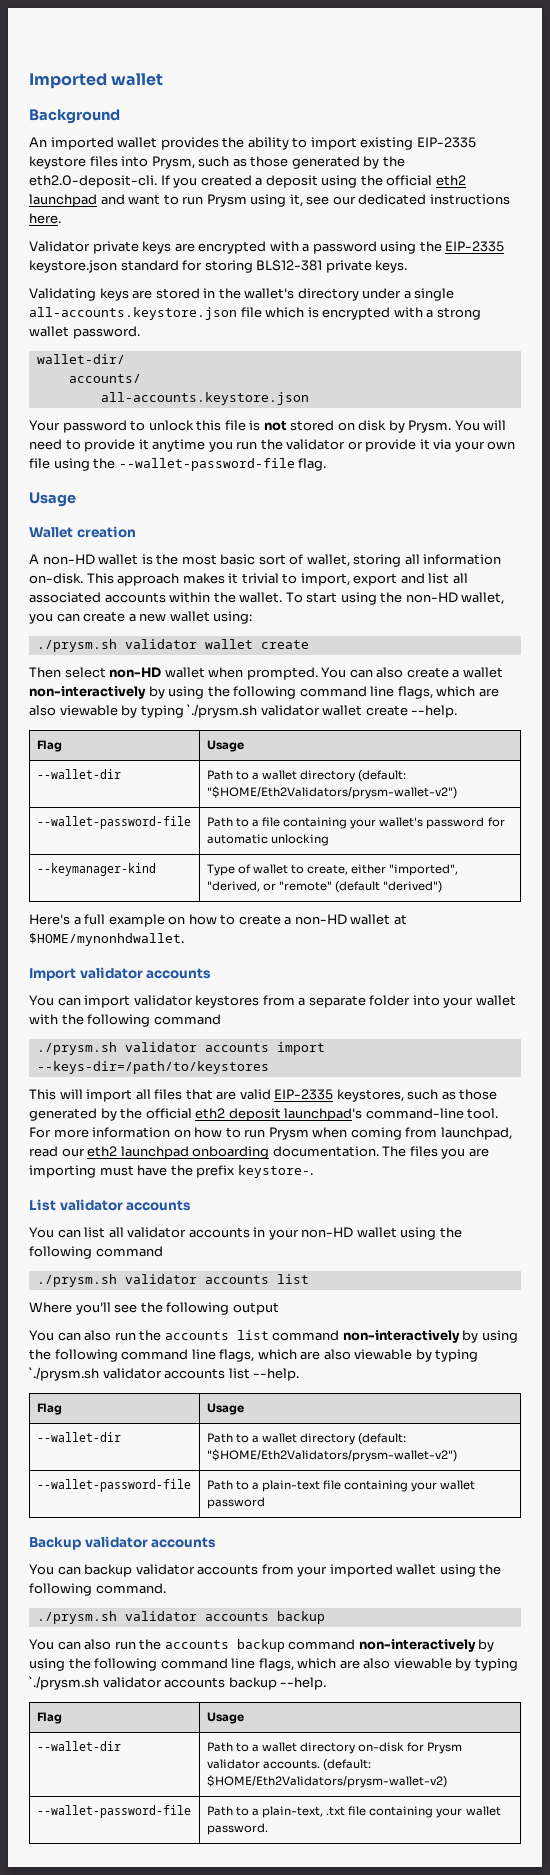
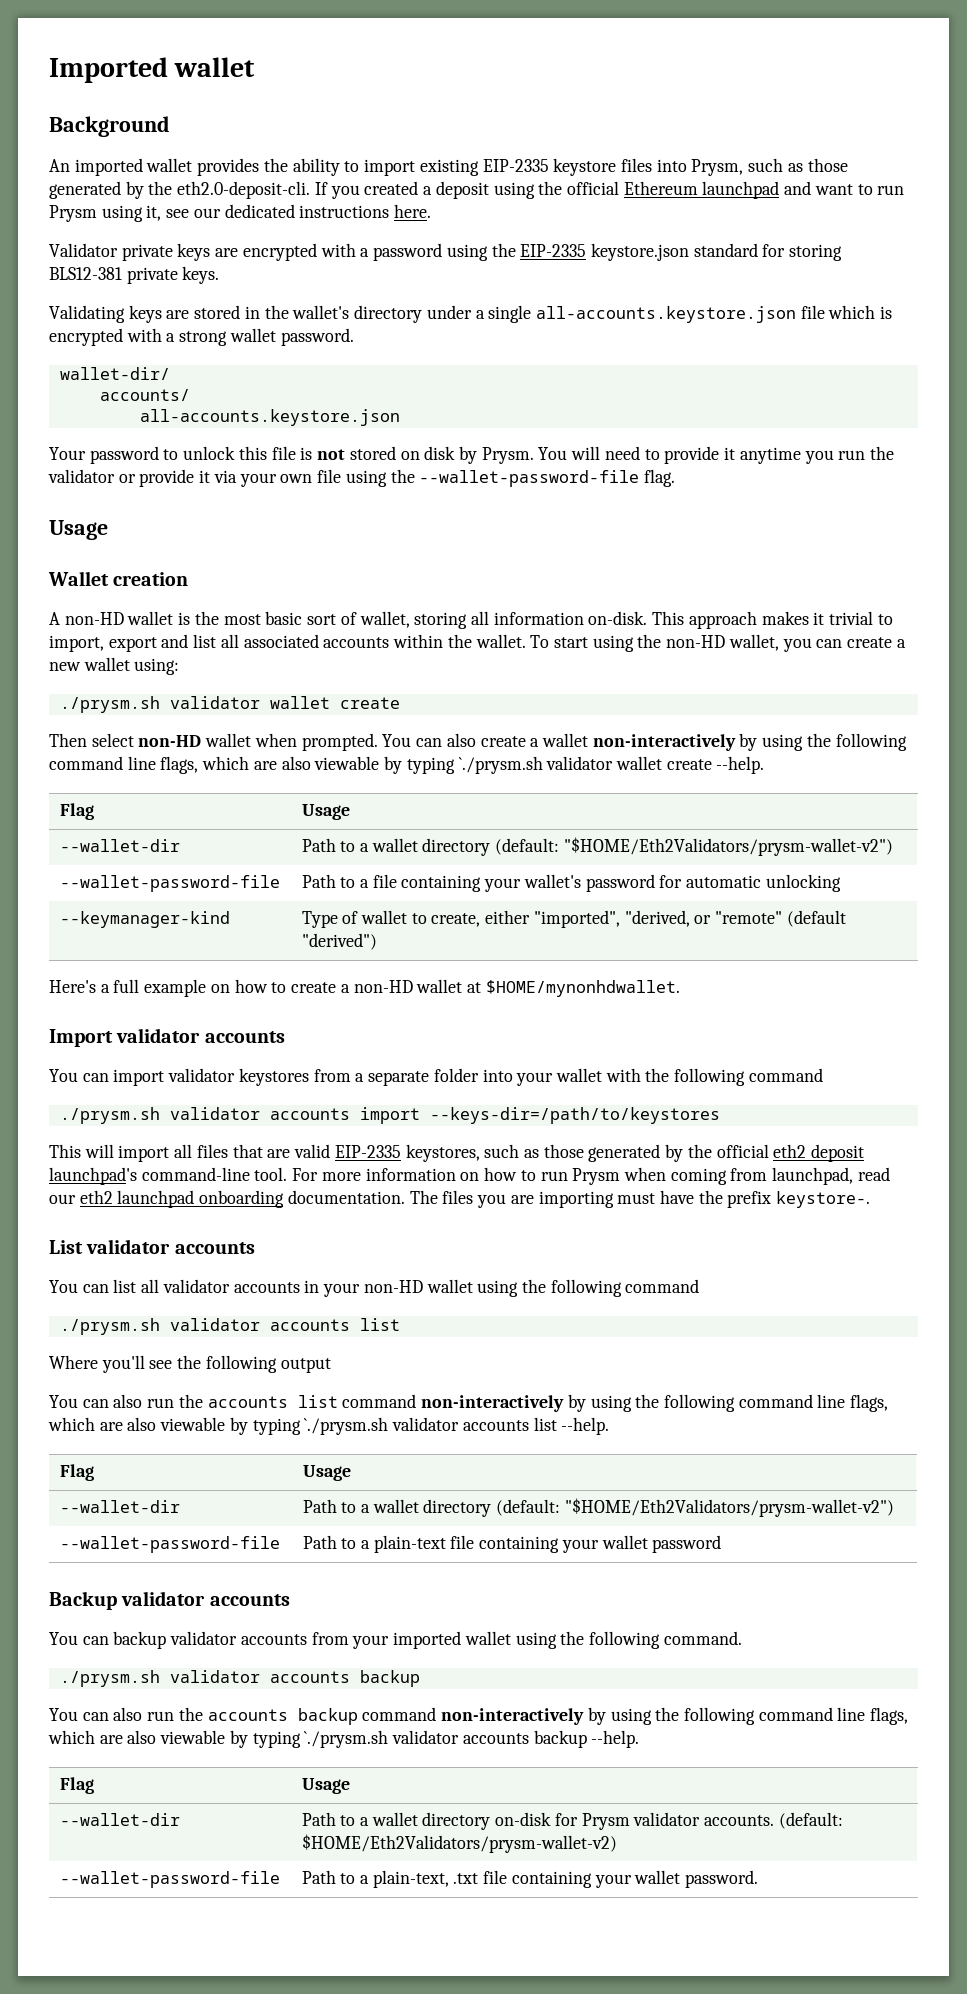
[435,175,466,186] eth2 -> [623,181,698,195] Ethereum

